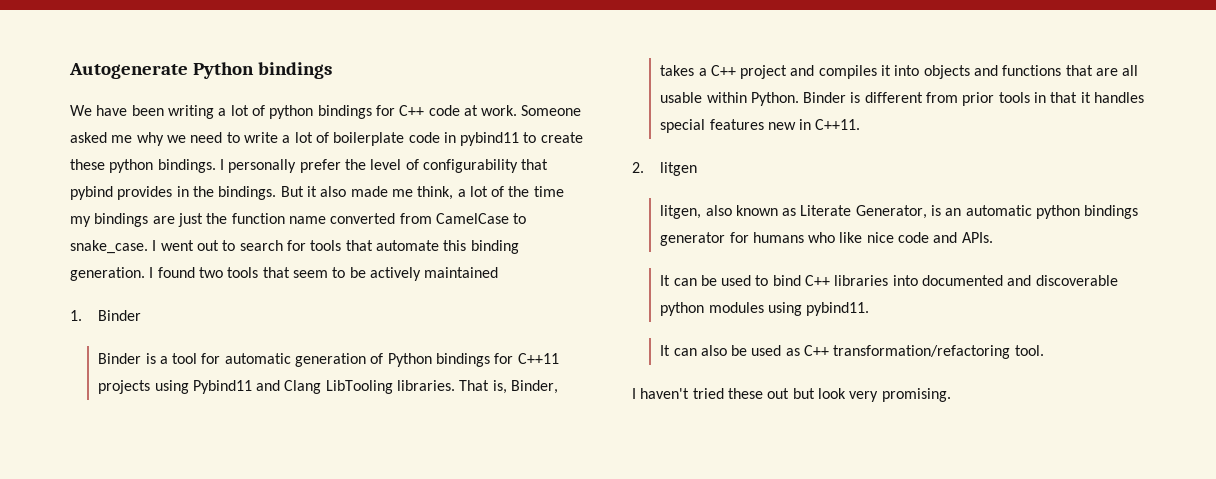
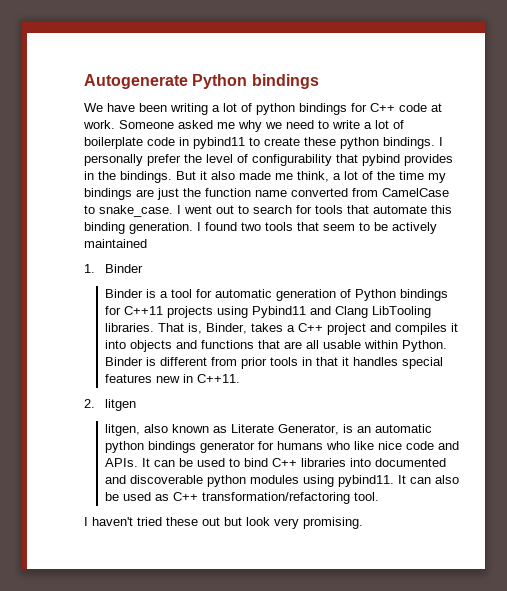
(993, 237) // -> (138, 462) none
(870, 309) // -> (394, 481) none

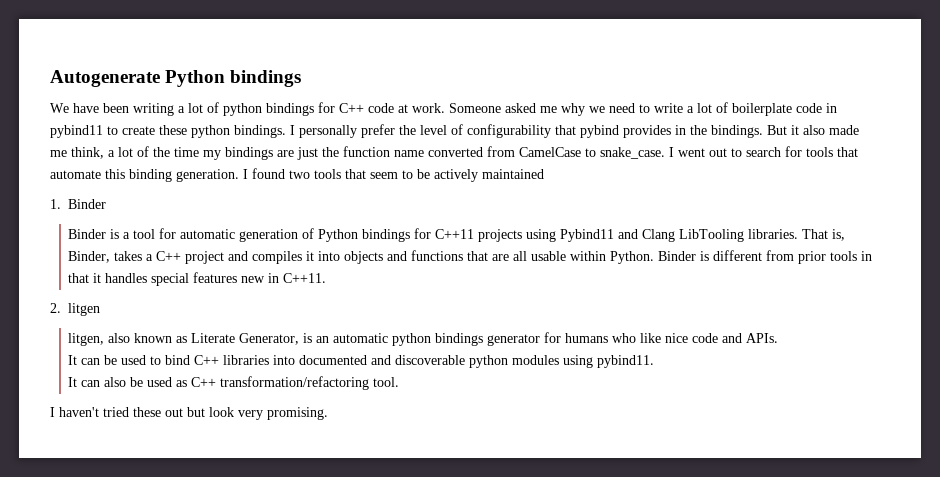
(138, 462) none -> (779, 338) //
(394, 481) none -> (655, 361) //

